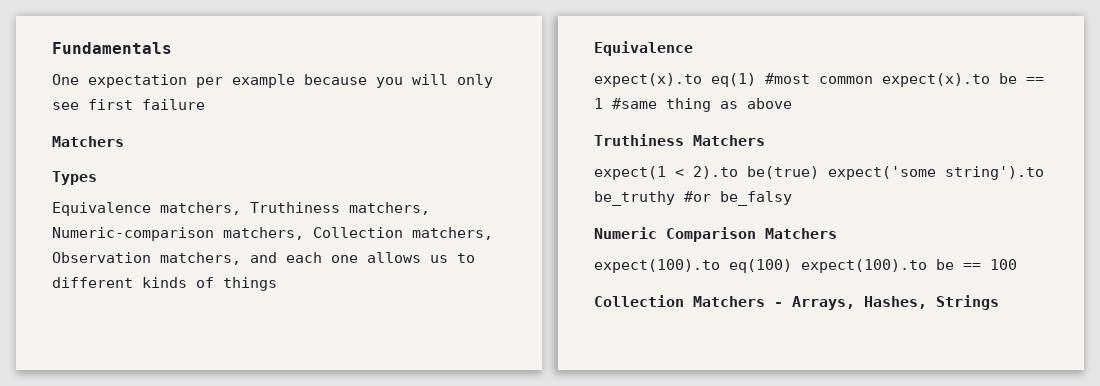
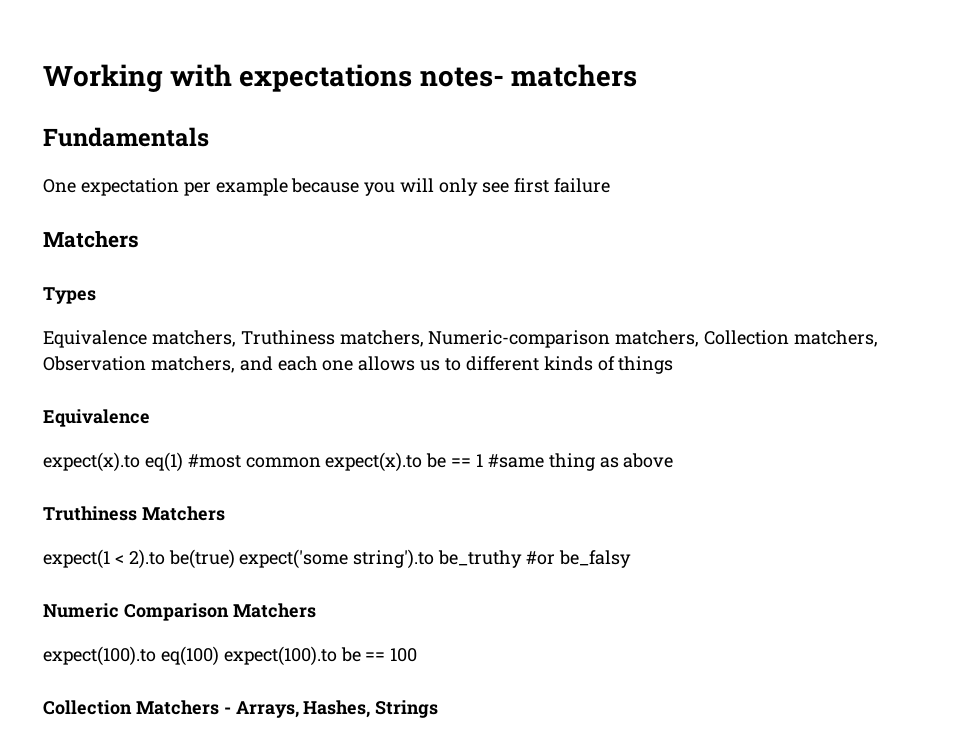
(52, 48) none -> [43,64,638,92] Working with expectations notes- matchers //

